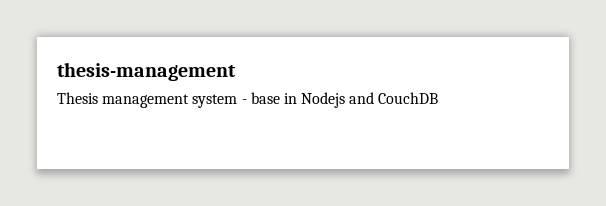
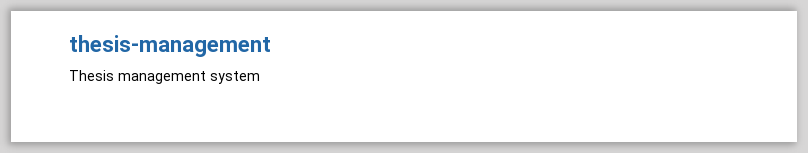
[241,92,439,108] - base in Nodejs and CouchDB -> (260, 77) none

